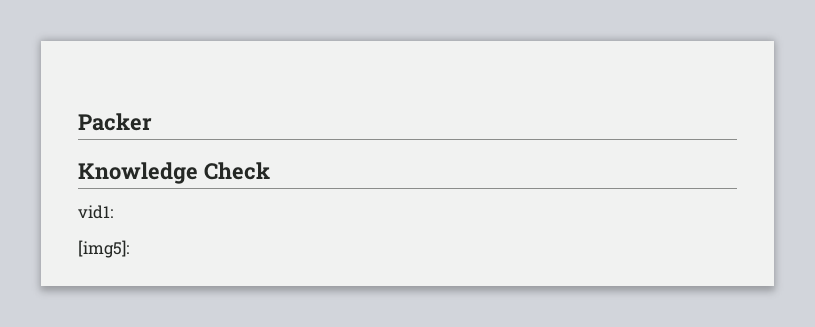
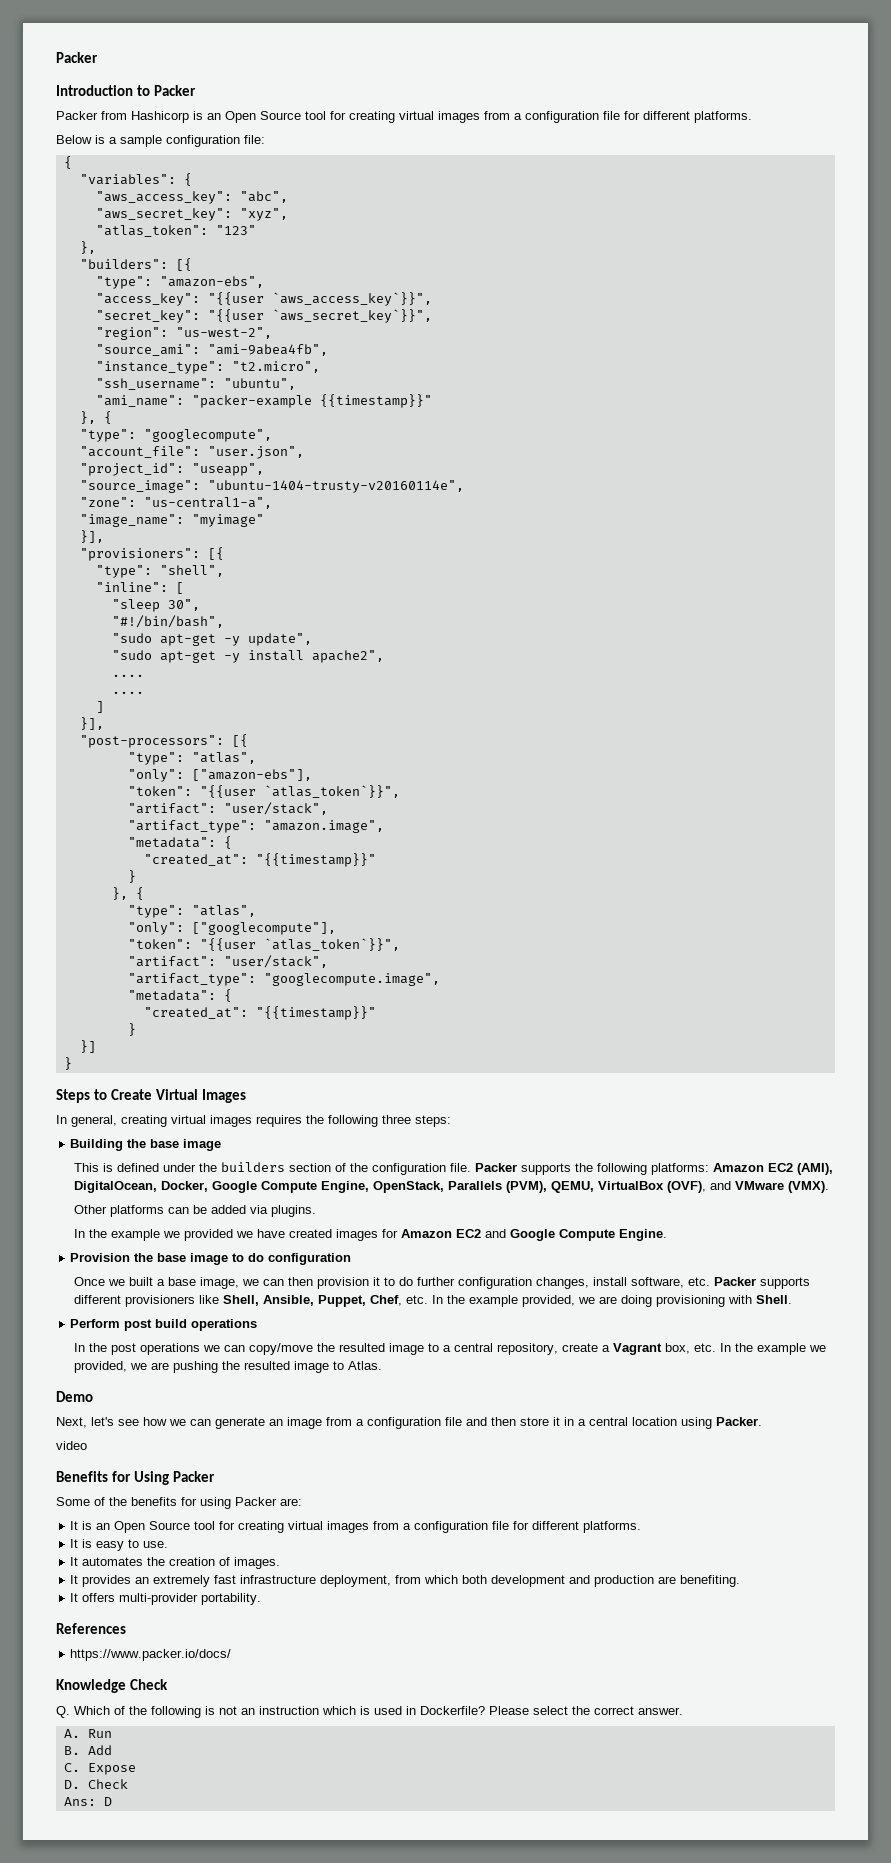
[78,113,152,131] [78,162,270,184] [78,205,113,219] [78,240,129,258] Packer // Knowledge Check // vid1: // [img5]: -> [56,52,98,63] [56,85,196,96] [56,111,752,123] [56,135,265,147] [63,156,72,169] [79,173,192,186] [95,191,288,204] [95,208,288,221] [95,225,256,237] [79,241,96,254] [79,258,192,271] [95,276,264,289] [95,292,432,306] [95,309,432,323] [95,327,272,340] [95,344,328,356] [95,361,320,374] [95,378,296,390] [95,394,432,408] [79,411,112,424] [79,429,272,442] [79,446,304,459] [79,463,264,476] [79,480,464,493] [79,497,272,509] [79,514,264,527] [79,530,104,543] [79,547,224,561] [95,565,224,578] [95,582,184,594] [111,599,200,612] [111,615,224,628] [111,633,312,646] [111,650,384,663] [111,674,144,677] [111,691,144,694] [95,701,104,713] [79,717,104,730] [79,734,248,748] [127,752,256,765] [127,769,312,782] [127,785,400,798] [127,802,328,815] [127,820,384,833] [127,836,232,849] [143,853,376,867] [127,870,136,883] [111,887,144,900] [127,905,256,918] [127,922,336,935] [127,938,400,951] [127,955,328,968] [127,973,440,986] [127,989,232,1002] [143,1006,376,1020] [127,1023,136,1036] [79,1040,96,1053] [63,1057,72,1070] [56,1089,246,1103] [56,1115,451,1127] [70,1139,222,1151] [74,1162,834,1175] [74,1181,830,1193] [74,1205,317,1217] [74,1229,668,1241] [70,1253,352,1265] [74,1277,811,1289] [74,1295,793,1307] [70,1319,258,1331] [74,1343,827,1355] [74,1361,383,1373] [56,1391,93,1402] [56,1417,762,1429] [56,1441,87,1450] [56,1471,215,1485] [56,1497,302,1509] [70,1521,642,1533] [70,1539,169,1551] [70,1557,281,1569] [70,1575,741,1587] [70,1593,262,1605] [56,1623,126,1634] [70,1649,232,1661] [56,1679,169,1693] [56,1706,683,1718] [63,1729,112,1738] [63,1745,112,1755] [63,1763,136,1775] [63,1779,128,1789] [63,1797,112,1806] Packer // Introduction to Packer // Packer from Hashicorp is an Open Source tool for creating virtual images from a configuration file for different platforms. // Below is a sample configuration file: // { // "variables": { // "aws_access_key": "abc", // "aws_secret_key": "xyz", // "atlas_token": "123" // }, // "builders": [{ // "type": "amazon-ebs", // "access_key": "{{user `aws_access_key`}}", // "secret_key": "{{user `aws_secret_key`}}", // "region": "us-west-2", // "source_ami": "ami-9abea4fb", // "instance_type": "t2.micro", // "ssh_username": "ubuntu", // "ami_name": "packer-example {{timestamp}}" // }, { // "type": "googlecompute", // "account_file": "user.json", // "project_id": "useapp", // "source_image": "ubuntu-1404-trusty-v20160114e", // "zone": "us-central1-a", // "image_name": "myimage" // }], // "provisioners": [{ // "type": "shell", // "inline": [ // "sleep 30", // "#!/bin/bash", // "sudo apt-get -y update", // "sudo apt-get -y install apache2", // .... // .... // ] // }], // "post-processors": [{ // "type": "atlas", // "only": ["amazon-ebs"], // "token": "{{user `atlas_token`}}", // "artifact": "user/stack", // "artifact_type": "amazon.image", // "metadata": { // "created_at": "{{timestamp}}" // } // }, { // "type": "atlas", // "only": ["googlecompute"], // "token": "{{user `atlas_token`}}", // "artifact": "user/stack", // "artifact_type": "googlecompute.image", // "metadata": { // "created_at": "{{timestamp}}" // } // }] // } // Steps to Create Virtual Images // In general, creating virtual images requires the following three steps: // Building the base image // This is defined under the builders section of the configuration file. Packer supports the following platforms: Amazon EC2 (AMI), DigitalOcean, Docker, Google Compute Engine, OpenStack, Parallels (PVM), QEMU, VirtualBox (OVF), and VMware (VMX). // Other platforms can be added via plugins. // In the example we provided we have created images for Amazon EC2 and Google Compute Engine. // Provision the base image to do configuration // Once we built a base image, we can then provision it to do further configuration changes, install software, etc. Packer supports different provisioners like Shell, Ansible, Puppet, Chef, etc. In the example provided, we are doing provisioning with Shell. // Perform post build operations // In the post operations we can copy/move the resulted image to a central repository, create a Vagrant box, etc. In the example we provided, we are pushing the resulted image to Atlas. // Demo // Next, let's see how we can generate an image from a configuration file and then store it in a central location using Packer. // video // Benefits for Using Packer // Some of the benefits for using Packer are: // It is an Open Source tool for creating virtual images from a configuration file for different platforms. // It is easy to use. // It automates the creation of images. // It provides an extremely fast infrastructure deployment, from which both development and production are benefiting. // It offers multi-provider portability. // References // https://www.packer.io/docs/ // Knowledge Check // Q. Which of the following is not an instruction which is used in Dockerfile? Please select the correct answer. // A. Run // B. Add // C. Expose // D. Check // Ans: D

